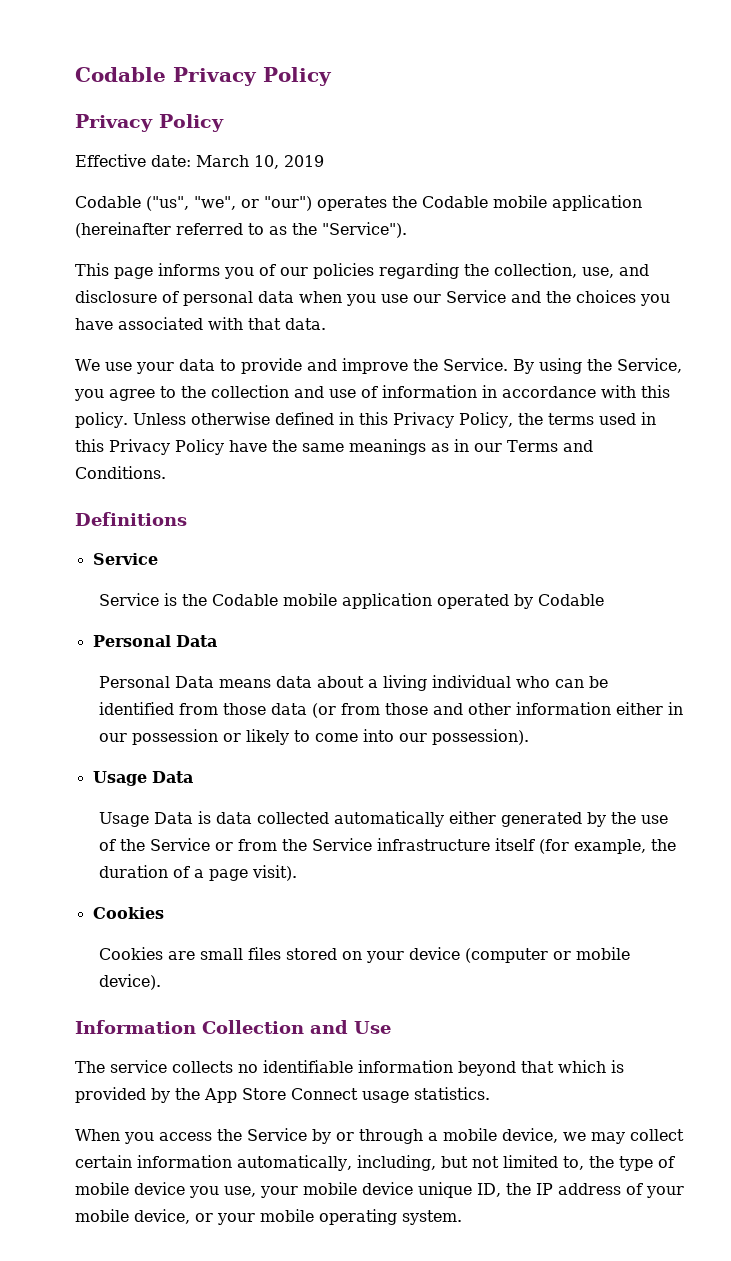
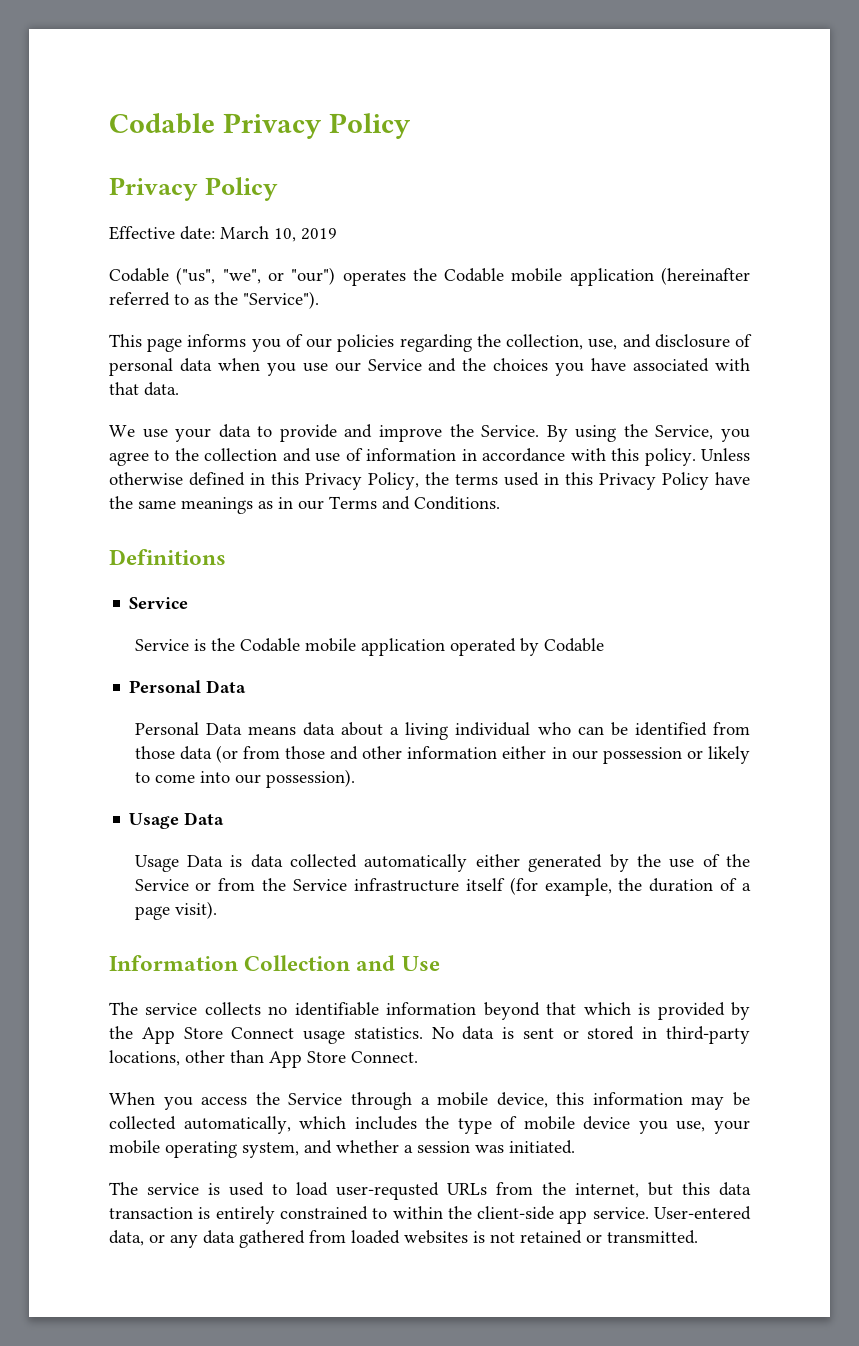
[92,907,164,919] [98,947,630,963] [98,974,161,990] // Cookies // Cookies are small files stored on your device (computer or mobile device). -> (217, 910) none
(490, 1093) none -> [431,1026,750,1044] [109,1050,418,1068] No data is sent or stored in third-party locations, other than App Store Connect.
[312,1129,354,1144] by or -> (343, 1099) none
[563,1129,684,1144] [75,1155,584,1171] we may collect certain information automatically, including, but not limited to, -> [556,1092,750,1110] [109,1116,417,1134] this information may be collected automatically, which includes
[362,1182,684,1198] [75,1209,462,1225] device unique ID, the IP address of your mobile device, or your mobile operating system. -> [165,1140,575,1158] [109,1182,751,1200] [109,1206,751,1224] [109,1230,698,1248] operating system, and whether a session was initiated. // The service is used to load user-requsted URLs from the internet, but this data transaction is entirely constrained to within the client-side app service. User-entered data, or any data gathered from loaded websites is not retained or transmitted.

